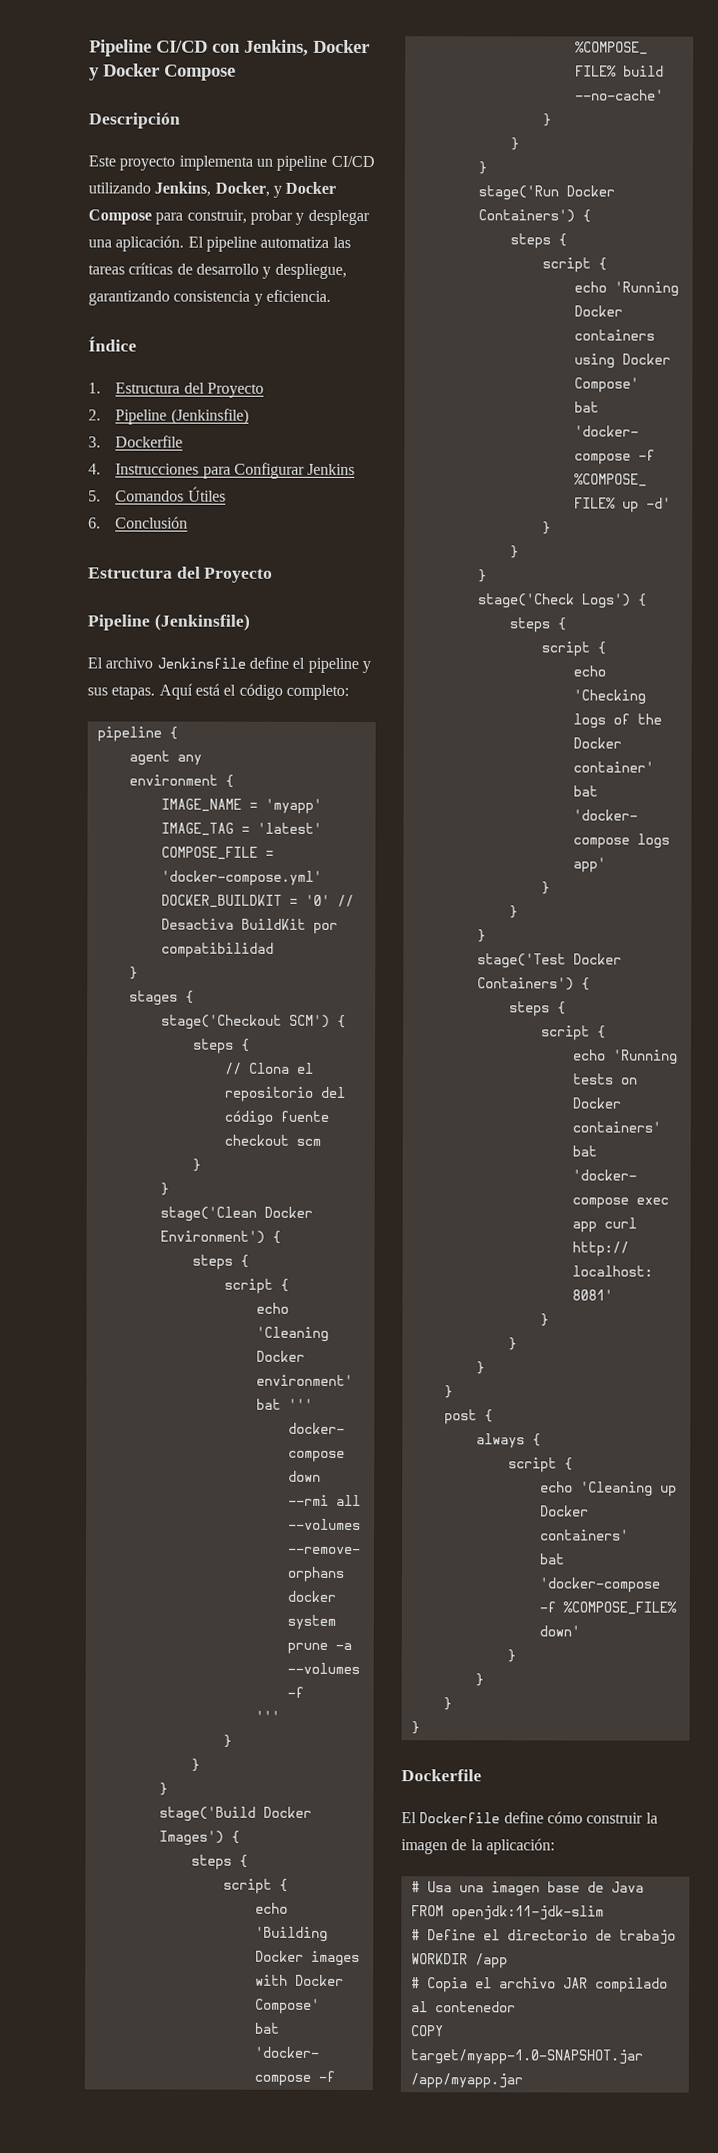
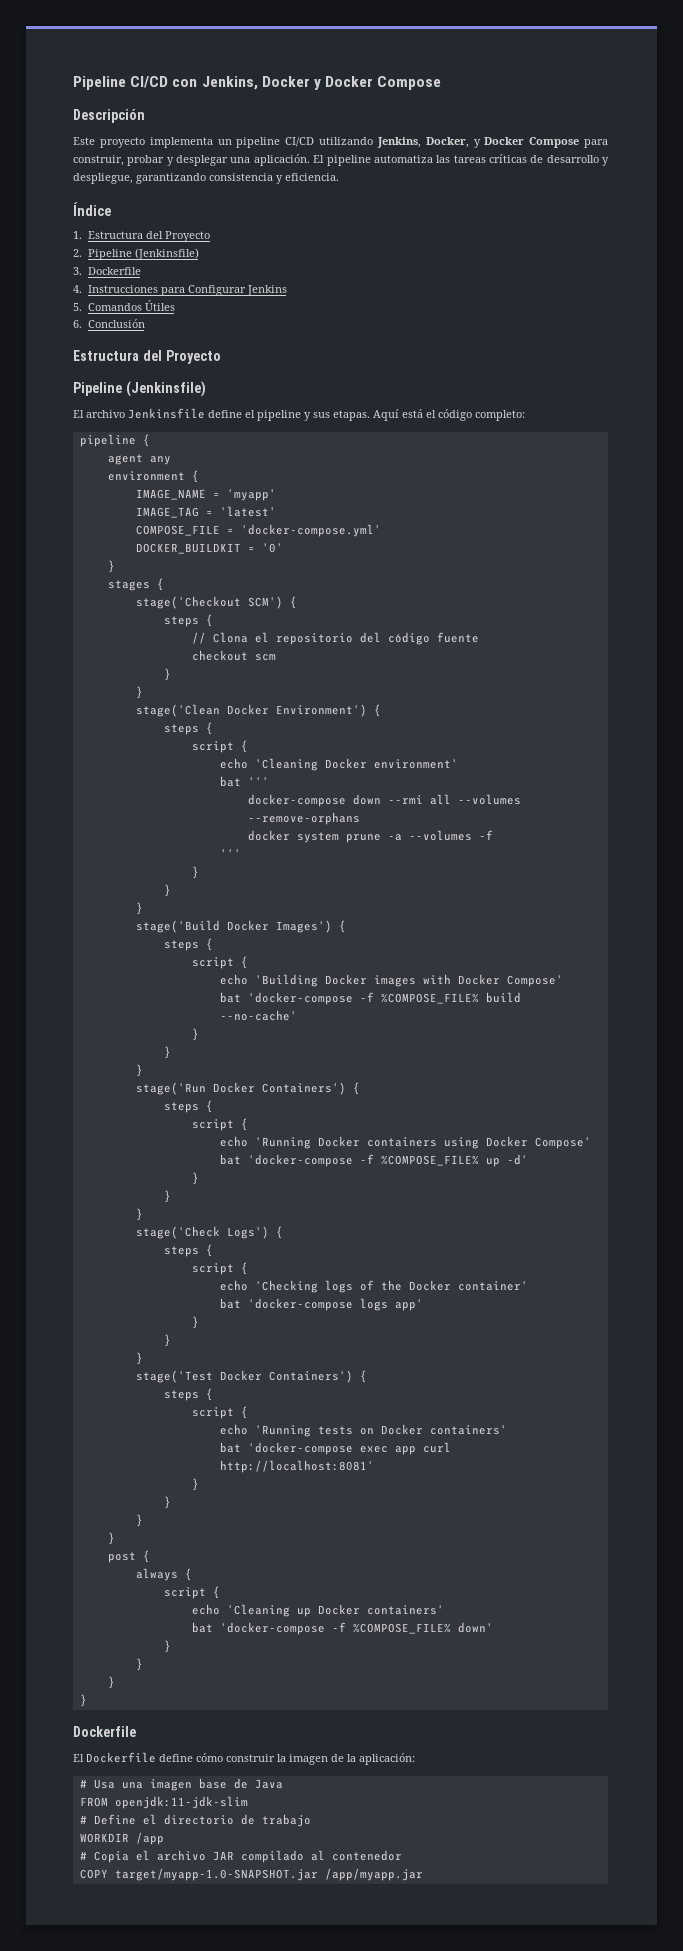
[336,894,354,907] [160,918,338,934] [160,942,274,958] // Desactiva BuildKit por compatibilidad -> (283, 548) none

